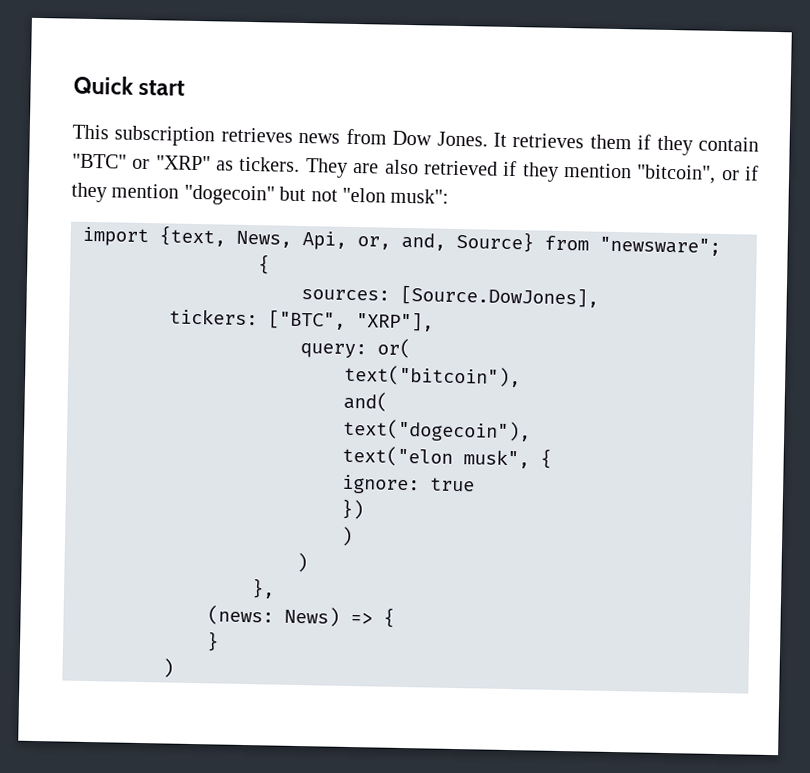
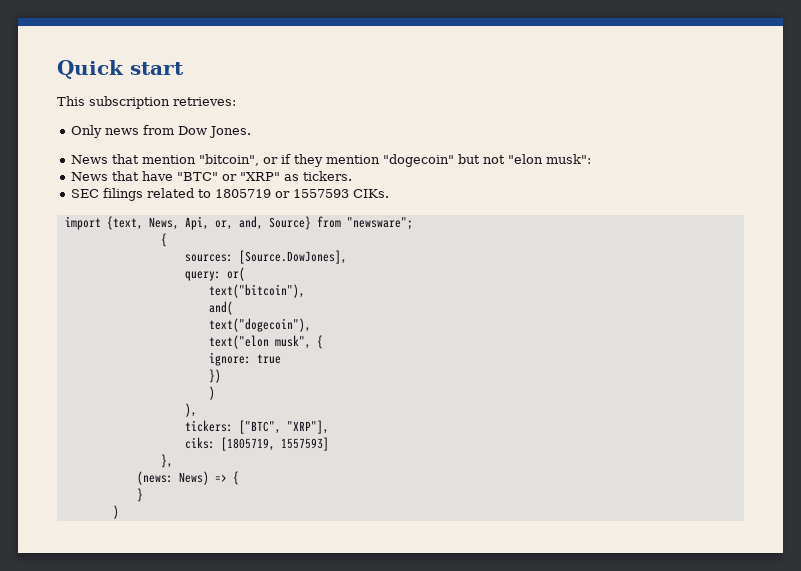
[220,127,293,143] retrieves -> [173,97,236,106] [70,125,102,138] retrieves: // Only
[492,132,759,156] [72,153,559,182] It retrieves them if they contain "BTC" or "XRP" as tickers. They are also retrieved if they -> [70,154,139,164] // News that
(450, 196) none -> [70,171,352,181] [70,188,389,201] // News that have "BTC" or "XRP" as tickers. // SEC filings related to 1805719 or 1557593 CIKs.
[169,308,434,332] // tickers: ["BTC", "XRP"], -> (347, 257) none
[296,552,308,573] ) -> [184,403,197,417] [184,420,329,434] [184,437,329,451] ), // tickers: ["BTC", "XRP"], // ciks: [1805719, 1557593]

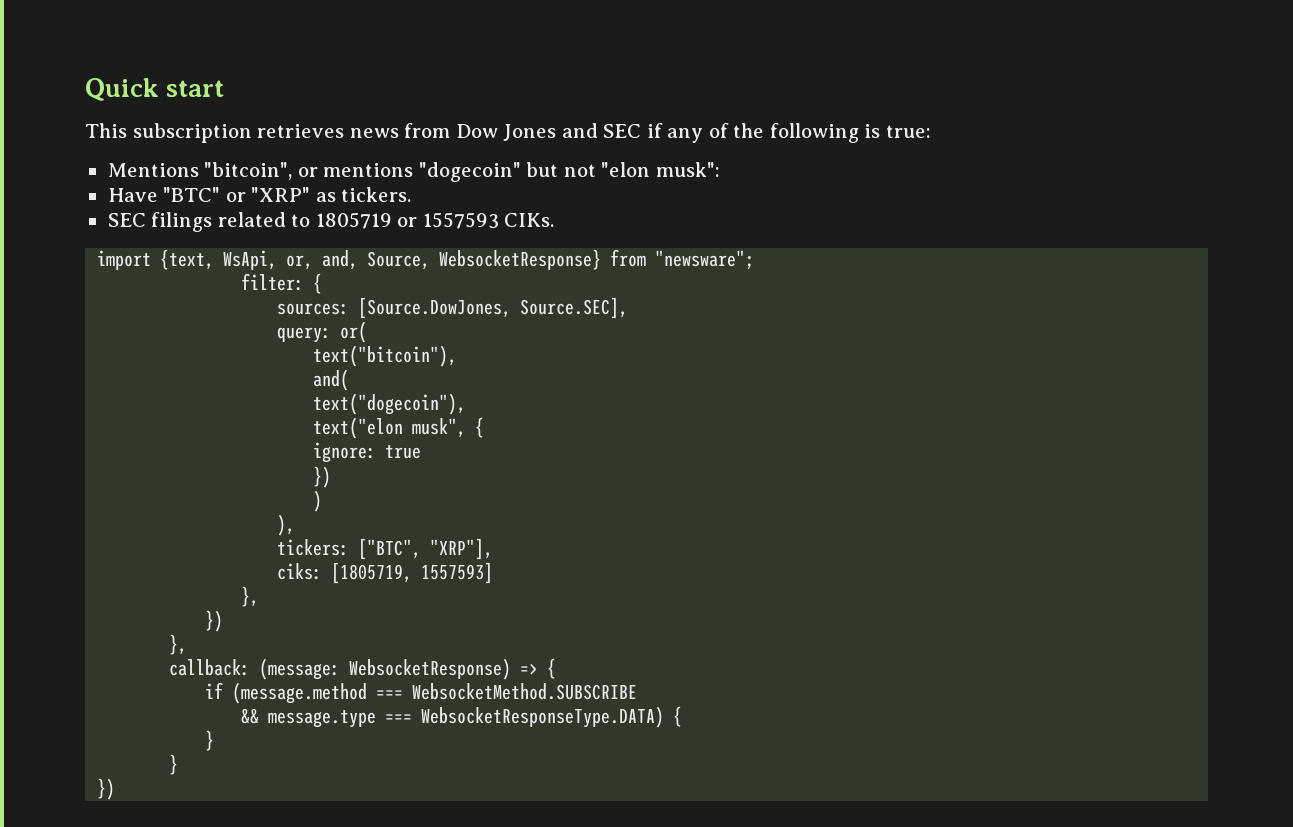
[173,97,236,106] [70,125,102,138] retrieves: // Only -> [257,124,345,138] retrieves
[208,126,251,138] [70,154,380,167] Jones. // News that mention "bitcoin", or if they mention -> [503,123,932,143] [107,162,414,180] Jones and SEC if any of the following is true: // Mentions "bitcoin", or mentions
[70,171,173,181] News that have -> [107,188,158,202] Have
[148,216,311,230] News, Api, or, and, Source} -> [223,249,602,270] WsApi, or, and, Source, WebsocketResponse}
(413, 223) none -> [241,273,305,291] filter:
[238,250,347,264] [Source.DowJones], -> [358,297,629,319] [Source.DowJones, Source.SEC],
[136,471,227,485] (news: News) => -> [205,610,224,632] [169,634,188,655] [169,658,557,680] [205,682,638,704] [241,706,665,728] }) // }, // callback: (message: WebsocketResponse) => { // if (message.method === WebsocketMethod.SUBSCRIBE // && message.type === WebsocketResponseType.DATA)
[112,505,119,519] ) -> [169,754,179,775] [97,778,116,800] } // })

